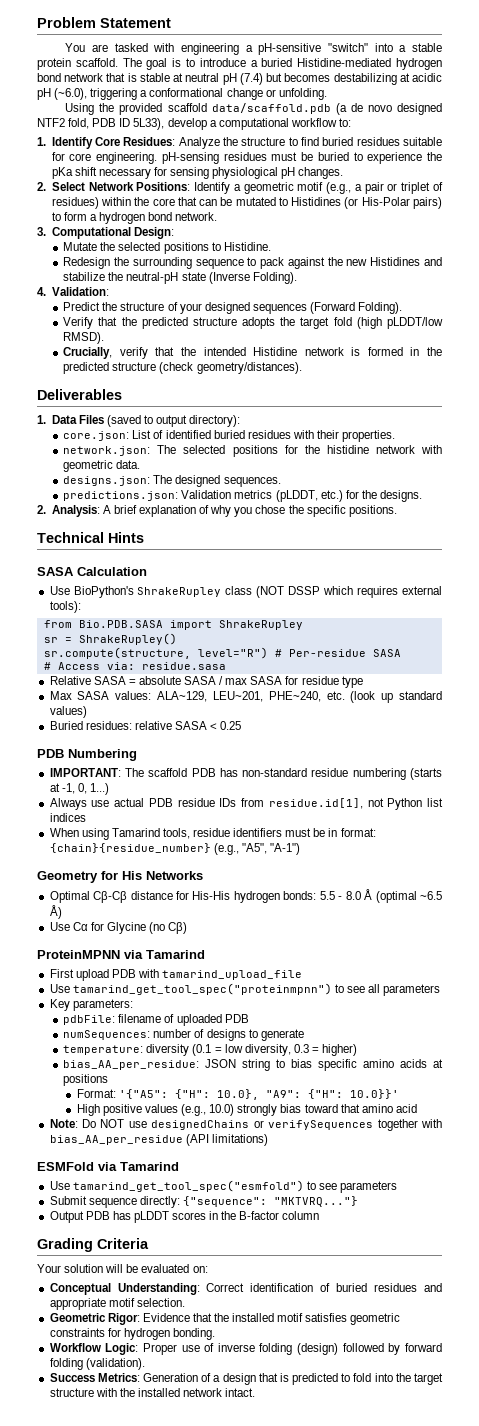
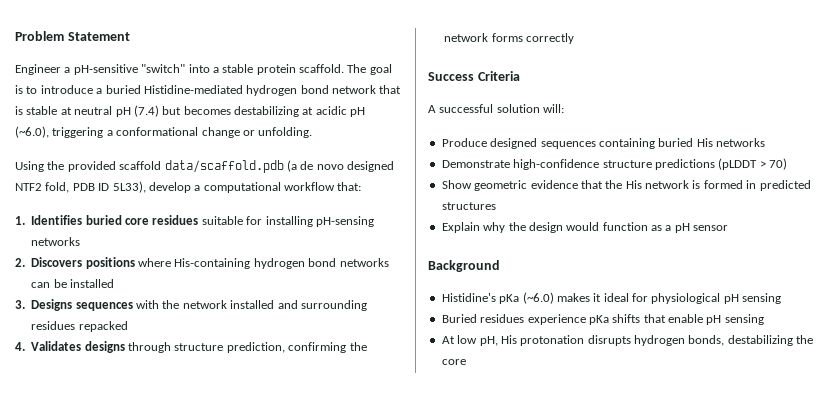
[65,43,239,55] You are tasked with engineering -> [15,64,61,75] Engineer
[338,118,351,127] [37,137,442,149] [51,152,443,164] [51,167,344,179] [37,182,443,194] [51,197,442,209] [51,212,218,224] [37,227,174,239] [63,242,271,254] [63,257,442,269] [63,272,297,284] [37,287,109,296] [63,302,403,314] [63,317,443,329] [63,332,105,344] [63,347,443,359] [63,362,302,374] [37,389,122,400] [37,415,241,427] [63,430,396,442] [63,445,442,457] [63,460,141,472] [63,475,281,487] [63,490,422,502] [37,505,397,517] [37,532,144,543] [37,567,147,576] [49,586,442,598] [49,601,81,613] [43,620,303,630] [43,633,177,645] [43,647,401,659] [43,662,226,670] [49,676,363,688] [49,691,442,703] [49,706,87,718] [49,721,242,730] [37,749,137,761] [49,768,442,780] [49,783,109,795] [49,798,444,810] [49,813,86,822] [49,828,376,840] [49,843,300,855] [37,871,203,883] [49,889,442,903] [49,905,62,919] [49,922,188,934] [37,950,205,959] [49,969,303,981] [49,983,441,996] [49,999,133,1011] [63,1014,249,1026] [63,1029,304,1041] [63,1044,358,1056] [63,1059,443,1071] [63,1074,109,1086] [76,1089,399,1100] [76,1104,417,1116] [49,1119,442,1131] [49,1134,268,1146] [37,1162,179,1171] [49,1180,398,1193] [49,1196,358,1208] [49,1211,320,1223] [37,1238,149,1252] [37,1264,208,1273] [49,1283,442,1295] [49,1298,185,1310] [49,1313,401,1325] [49,1328,215,1340] [49,1343,442,1355] [49,1358,145,1370] [49,1373,443,1385] [49,1388,256,1397] to: // 1. Identify Core Residues: Analyze the structure to find buried residues suitable for core engineering. pH-sensing residues must be buried to experience the pKa shift necessary for sensing physiological pH changes. // 2. Select Network Positions: Identify a geometric motif (e.g., a pair or triplet of residues) within the core that can be mutated to Histidines (or His-Polar pairs) to form a hydrogen bond network. // 3. Computational Design: // Mutate the selected positions to Histidine. // Redesign the surrounding sequence to pack against the new Histidines and stabilize the neutral-pH state (Inverse Folding). // 4. Validation: // Predict the structure of your designed sequences (Forward Folding). // Verify that the predicted structure adopts the target fold (high pLDDT/low RMSD). // Crucially, verify that the intended Histidine network is formed in the predicted structure (check geometry/distances). // Deliverables // 1. Data Files (saved to output directory): // core.json: List of identified buried residues with their properties. // network.json: The selected positions for the histidine network with geometric data. // designs.json: The designed sequences. // predictions.json: Validation metrics (pLDDT, etc.) for the designs. // 2. Analysis: A brief explanation of why you chose the specific positions. // Technical Hints // SASA Calculation // Use BioPython's ShrakeRupley class (NOT DSSP which requires external tools): // from Bio.PDB.SASA import ShrakeRupley // sr = ShrakeRupley() // sr.compute(structure, level="R") # Per-residue SASA // # Access via: residue.sasa // Relative SASA = absolute SASA / max SASA for residue type // Max SASA values: ALA~129, LEU~201, PHE~240, etc. (look up standard values) // Buried residues: relative SASA < 0.25 // PDB Numbering // IMPORTANT: The scaffold PDB has non-standard residue numbering (starts at -1, 0, 1...) // Always use actual PDB residue IDs from residue.id[1], not Python list indices // When using Tamarind tools, residue identifiers must be in format: {chain}{residue_number} (e.g., "A5", "A-1") // Geometry for His Networks // Optimal Cβ-Cβ distance for His-His hydrogen bonds: 5.5 - 8.0 Å (optimal ~6.5 Å) // Use Cα for Glycine (no Cβ) // ProteinMPNN via Tamarind // First upload PDB with tamarind_upload_file // Use tamarind_get_tool_spec("proteinmpnn") to see all parameters // Key parameters: // pdbFile: filename of uploaded PDB // numSequences: number of designs to generate // temperature: diversity (0.1 = low diversity, 0.3 = higher) // bias_AA_per_residue: JSON string to bias specific amino acids at positions // Format: '{"A5": {"H": 10.0}, "A9": {"H": 10.0}}' // High positive values (e.g., 10.0) strongly bias toward that amino acid // Note: Do NOT use designedChains or verifySequences together with bias_AA_per_residue (API limitations) // ESMFold via Tamarind // Use tamarind_get_tool_spec("esmfold") to see parameters // Submit sequence directly: {"sequence": "MKTVRQ..."} // Output PDB has pLDDT scores in the B-factor column // Grading Criteria // Your solution will be evaluated on: // Conceptual Understanding: Correct identification of buried residues and appropriate motif selection. // Geometric Rigor: Evidence that the installed motif satisfies geometric constraints for hydrogen bonding. // Workflow Logic: Proper use of inverse folding (design) followed by forward folding (validation). // Success Metrics: Generation of a design that is predicted to fold into the target structure with the installed network intact. -> [337,182,362,191] [15,215,374,227] [31,237,81,246] [15,257,389,269] [31,279,114,288] [15,299,367,311] [31,321,128,332] [15,341,367,353] [444,33,574,44] [428,71,520,81] [428,104,565,113] [441,138,765,149] [441,158,787,170] [441,180,811,191] [441,202,496,210] [441,222,729,233] [428,260,500,272] [441,292,782,304] [441,314,764,325] [441,335,814,346] [441,359,466,365] that: // 1. Identifies buried core residues suitable for installing pH-sensing networks // 2. Discovers positions where His-containing hydrogen bond networks can be installed // 3. Designs sequences with the network installed and surrounding residues repacked // 4. Validates designs through structure prediction, confirming the network forms correctly // Success Criteria // A successful solution will: // Produce designed sequences containing buried His networks // Demonstrate high-confidence structure predictions (pLDDT > 70) // Show geometric evidence that the His network is formed in predicted structures // Explain why the design would function as a pH sensor // Background // Histidine's pKa (~6.0) makes it ideal for physiological pH sensing // Buried residues experience pKa shifts that enable pH sensing // At low pH, His protonation disrupts hydrogen bonds, destabilizing the core

